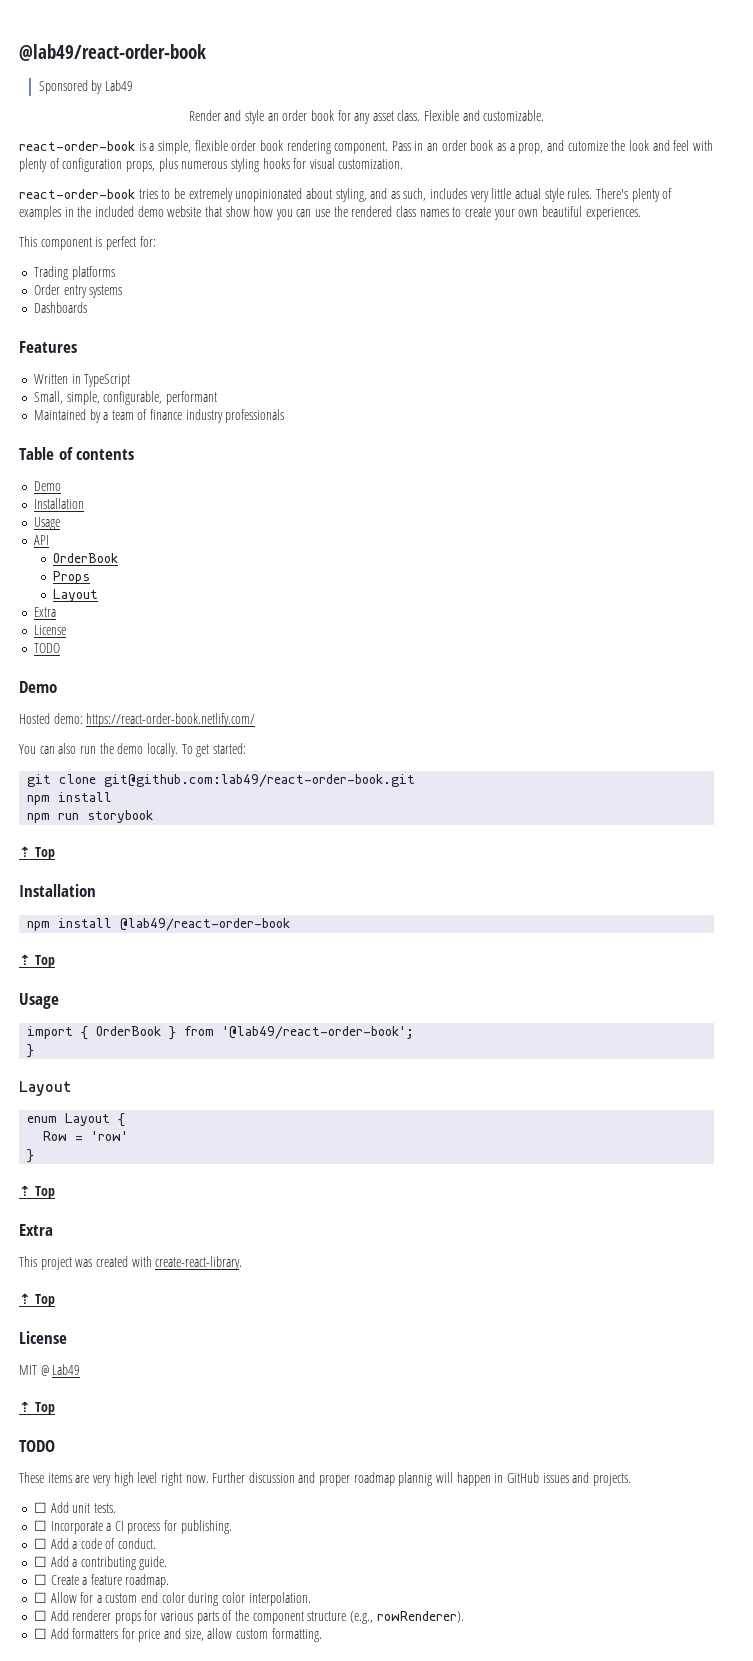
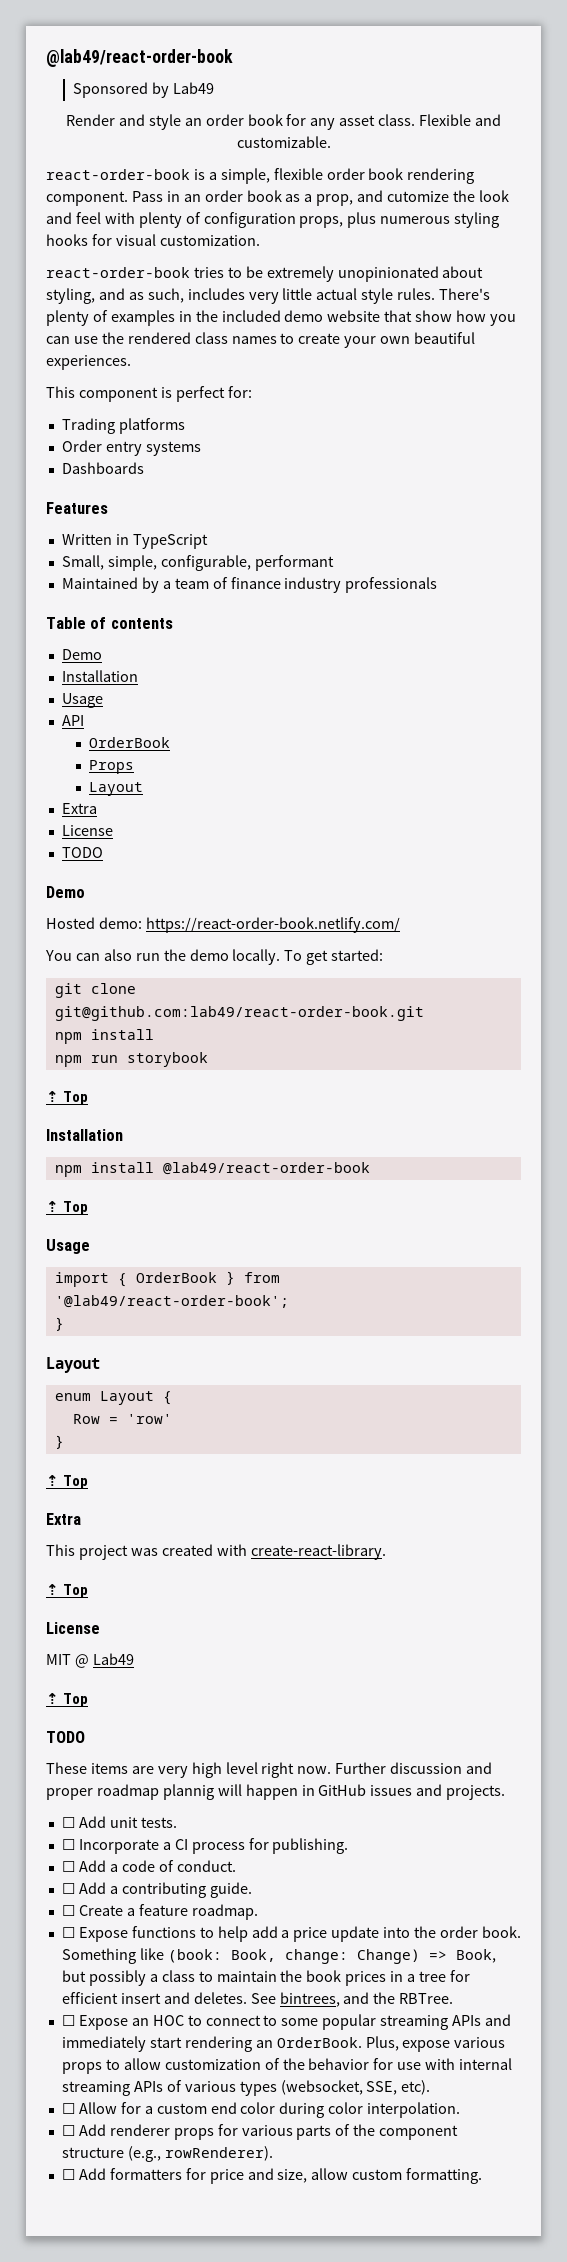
(170, 1581) none -> [61,1926,521,1942] [61,1948,496,1964] [61,1970,470,1986] [61,1992,454,2007] [61,2014,512,2030] [61,2036,506,2052] [61,2058,513,2074] [61,2080,431,2096] // ☐ Expose functions to help add a price update into the order book. Something like (book: Book, change: Change) => Book, but possibly a class to maintain the book prices in a tree for efficient insert and deletes. See bintrees, and the RBTree. // ☐ Expose an HOC to connect to some popular streaming APIs and immediately start rendering an OrderBook. Plus, expose various props to allow customization of the behavior for use with internal streaming APIs of various types (websocket, SSE, etc).

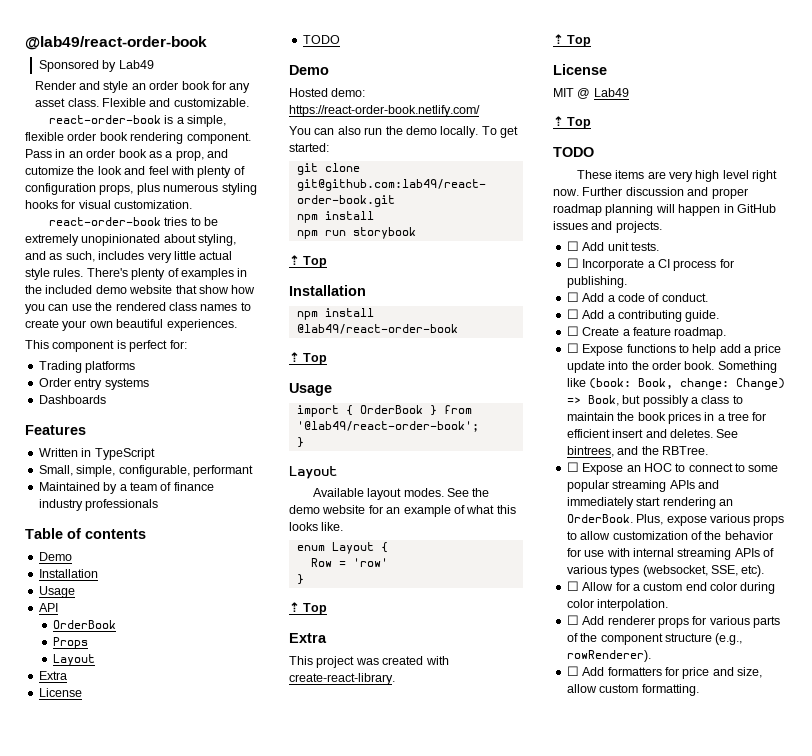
(100, 1365) none -> [312,488,490,500] [289,505,516,517] [289,522,344,531] // Available layout modes. See the demo website for an example of what this looks like.
[162,1784,214,1800] plannig -> [605,204,654,216] planning

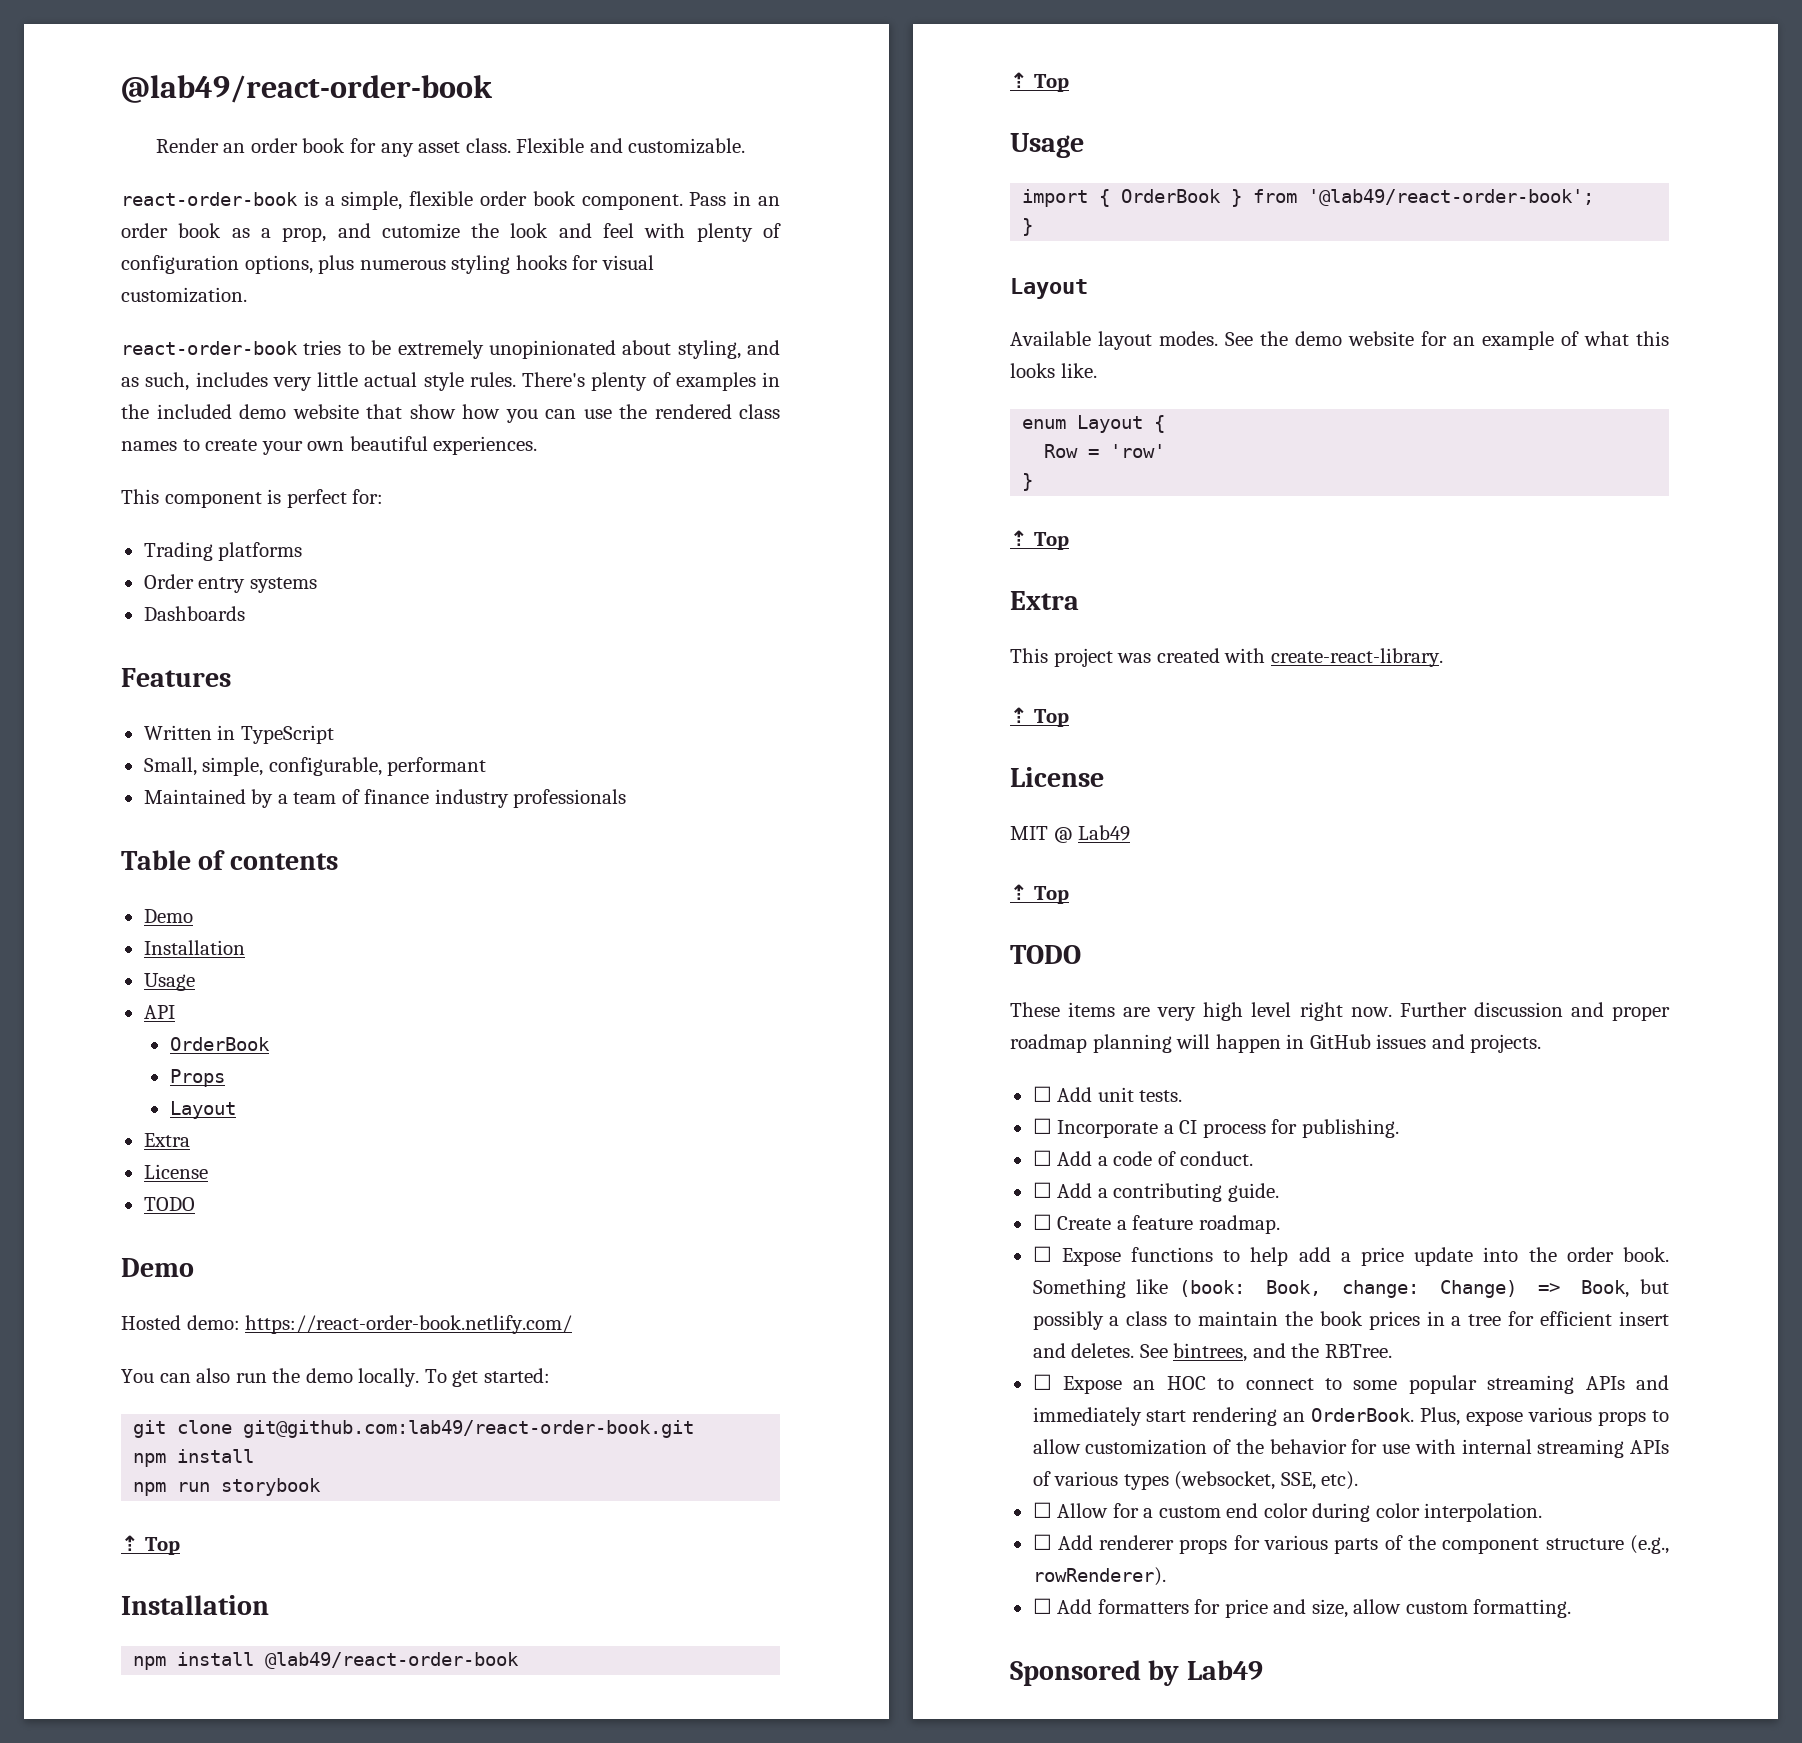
[25,36,207,50] [39,60,154,72] @lab49/react-order-book // Sponsored by Lab49 -> [121,75,493,103] @lab49/react-order-book
[79,81,129,93] and style -> (219, 145) none
[130,132,184,144] rendering -> (576, 198) none
[99,184,134,195] props, -> [244,255,313,274] options,
(699, 690) none -> [1010,1660,1263,1686] // Sponsored by Lab49

